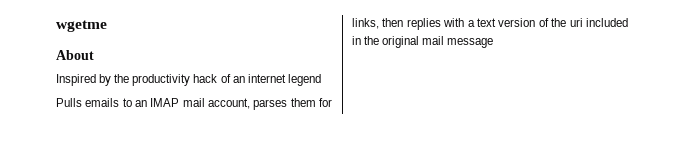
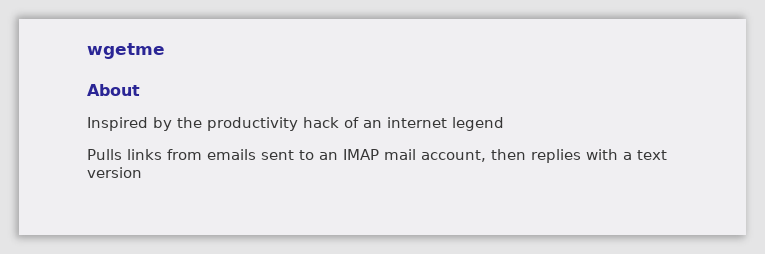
[85,98,120,107] emails -> [127,149,294,160] links from emails sent
[253,98,332,110] [352,18,379,29] parses them for links, -> (486, 156) none
[538,18,628,27] [352,36,494,48] of the uri included in the original mail message -> (142, 172) none

